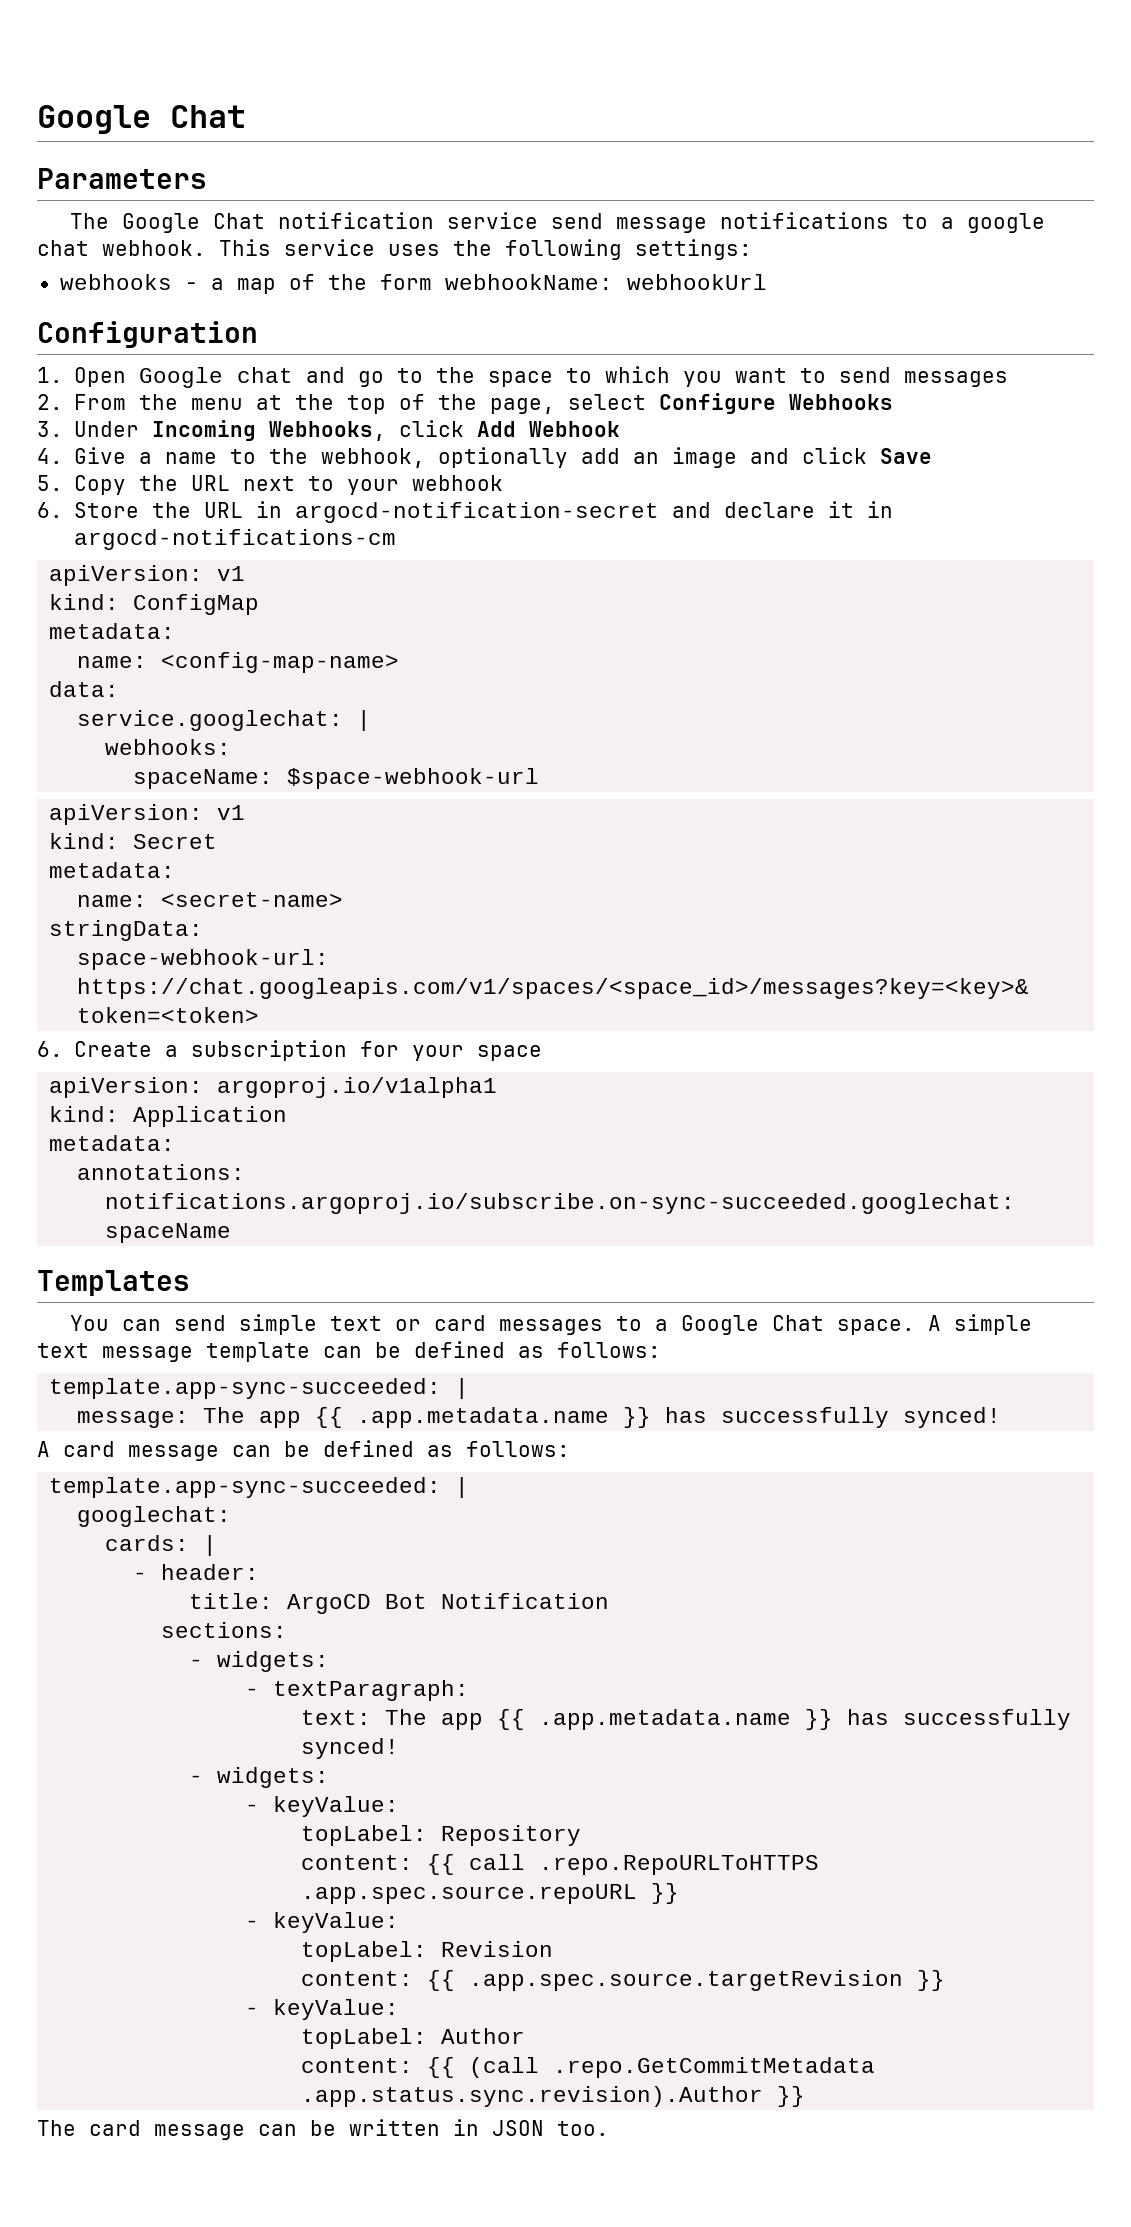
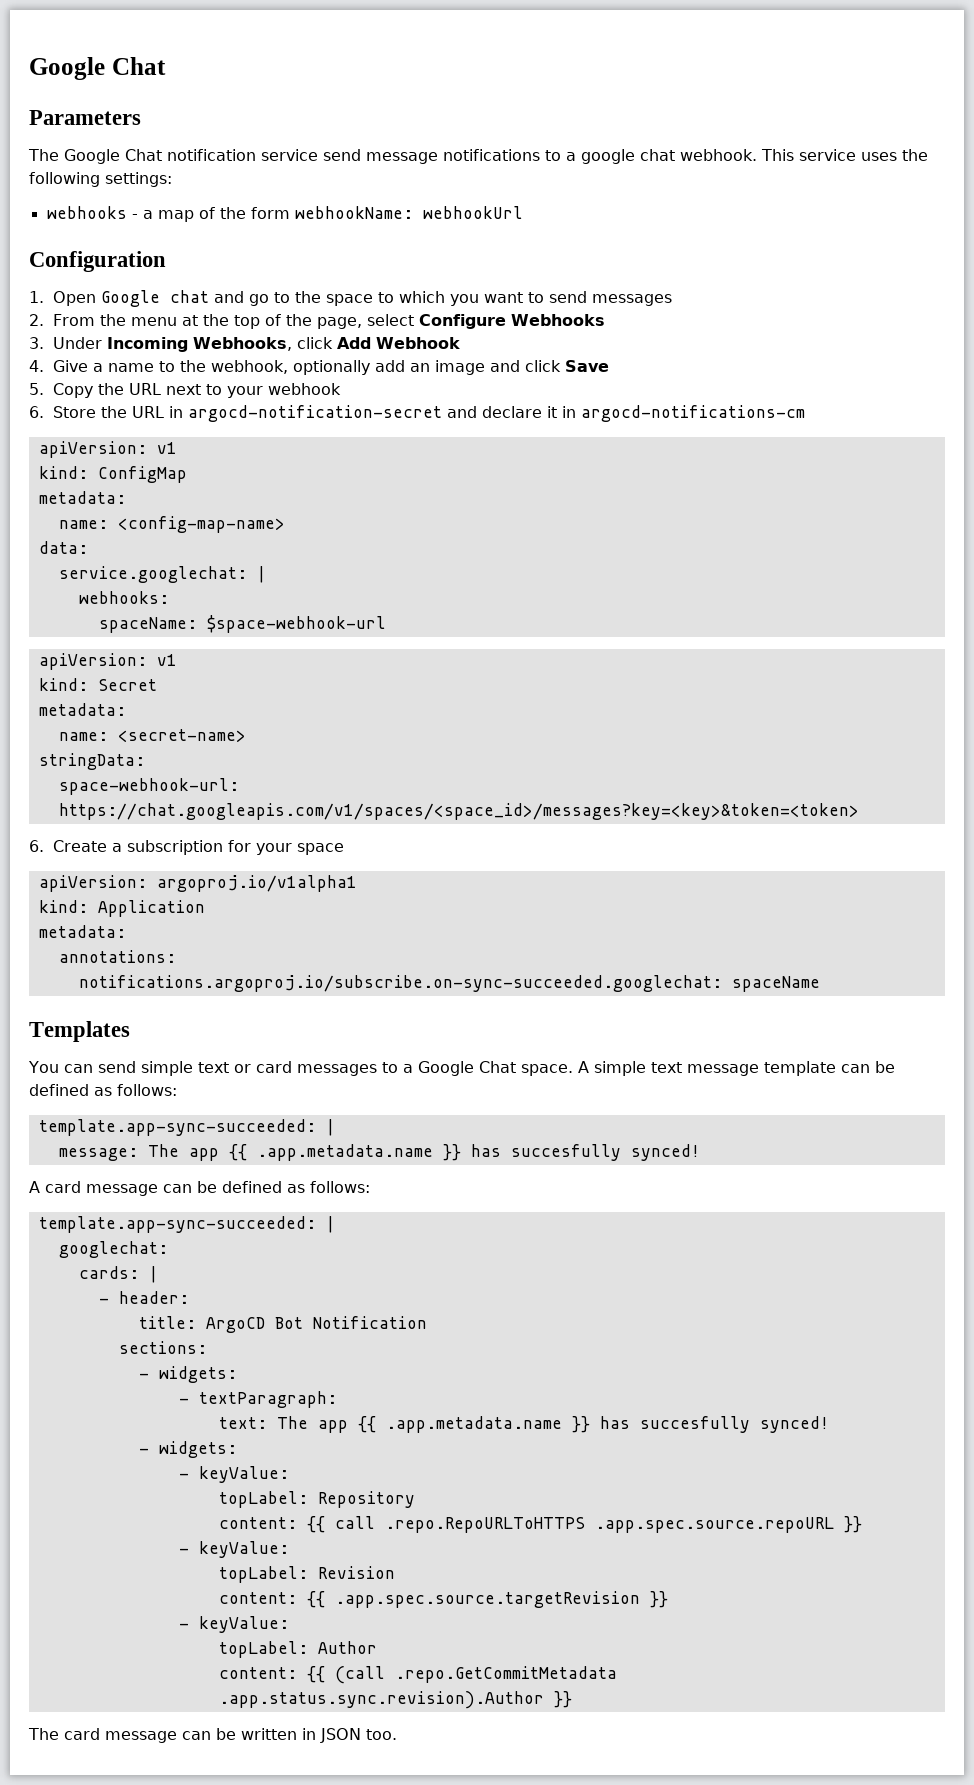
[721,1407,890,1428] successfully -> [510,1144,621,1161] succesfully
[903,1709,1072,1730] successfully -> [639,1416,750,1433] succesfully

